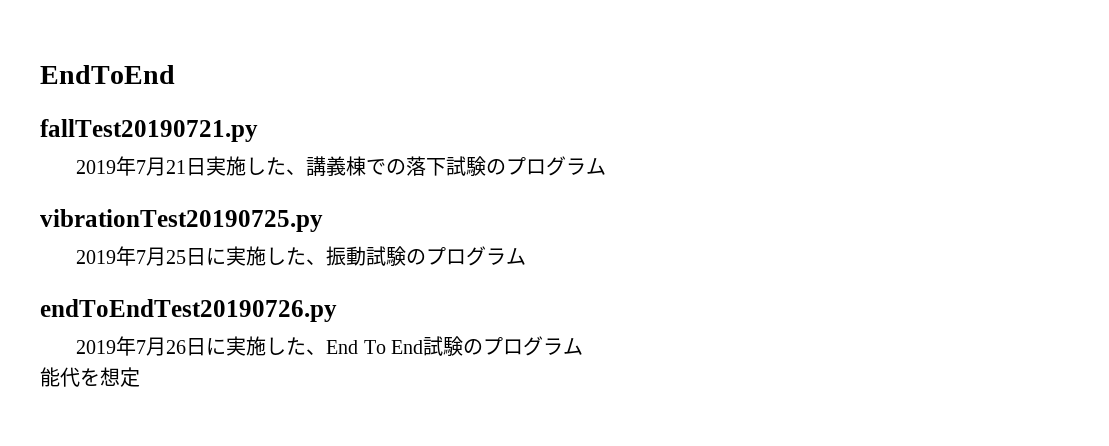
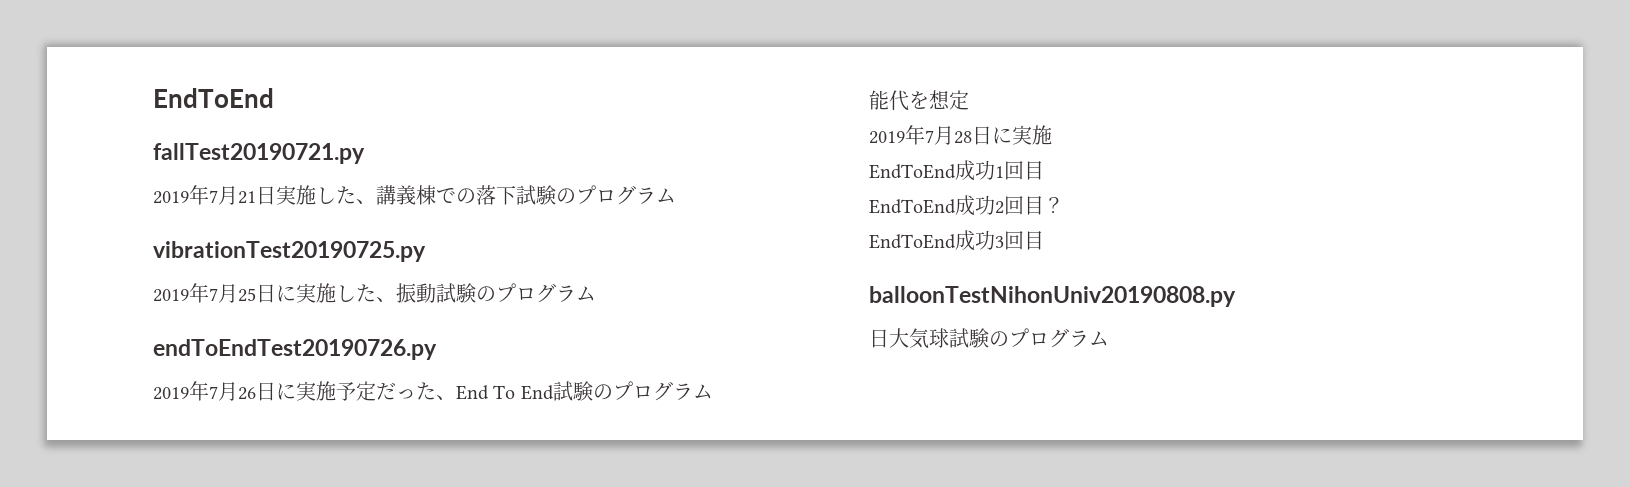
[266,337,287,355] し -> [336,381,416,401] 予定だっ
(140, 377) none -> [869,125,1052,145] [869,160,1044,181] [869,195,1064,216] [869,230,1044,251] [869,286,1236,307] [869,328,1109,349] // 2019年7月28日に実施 // EndToEnd成功1回目 // EndToEnd成功2回目？ // EndToEnd成功3回目 // balloonTestNihonUniv20190808.py // 日大気球試験のプログラム

